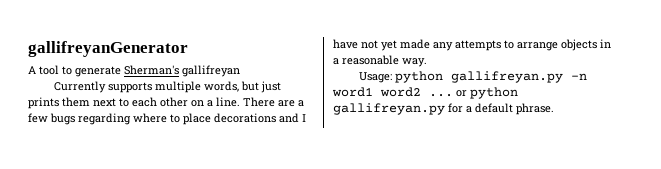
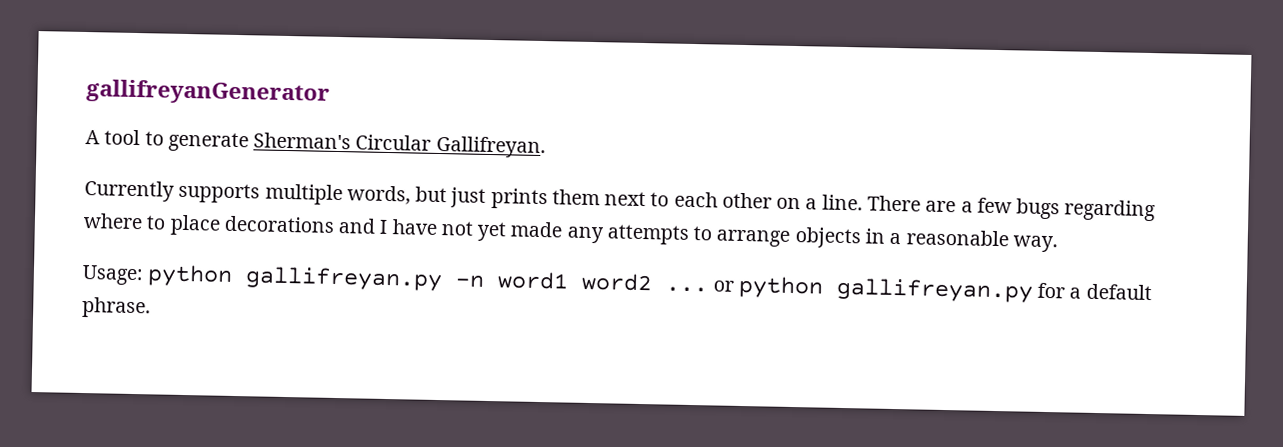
[182,65,240,77] gallifreyan -> [355,134,546,159] Circular Gallifreyan.

